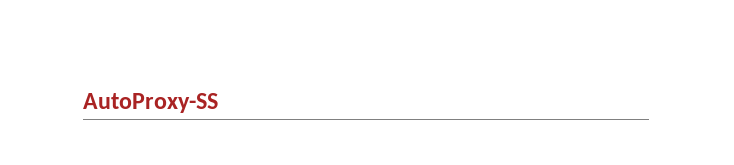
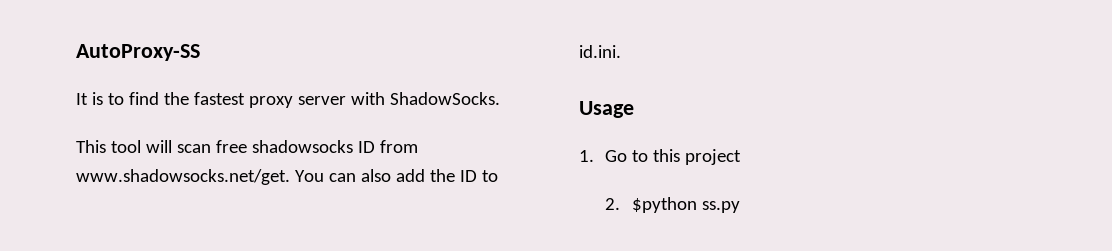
(218, 103) none -> [76,92,500,108] [76,140,418,153] [76,169,498,185] [579,45,621,58] [579,101,634,118] [579,149,742,165] [605,197,740,213] // It is to find the fastest proxy server with ShadowSocks. // This tool will scan free shadowsocks ID from www.shadowsocks.net/get. You can also add the ID to id.ini. // Usage // 1. Go to this project // 2. $python ss.py

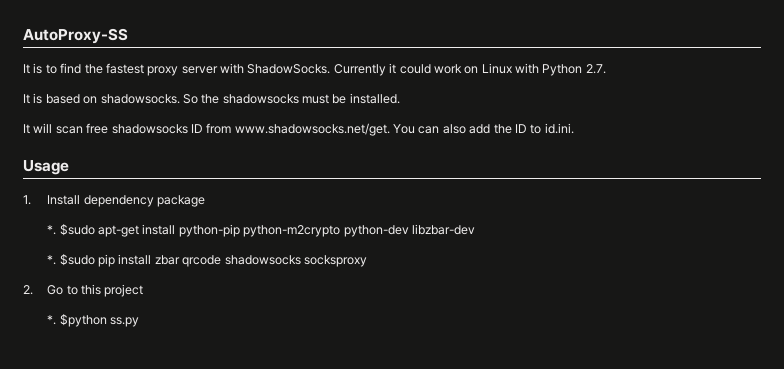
[76,140,141,153] // This tool -> [333,63,606,76] [23,93,400,104] [23,124,30,134] Currently it could work on Linux with Python 2.7. // It is based on shadowsocks. So the shadowsocks must be installed. // It
(594, 156) none -> [47,195,206,207] [47,224,475,237] [47,254,367,267] [23,285,33,295] Install dependency package // *. $sudo apt-get install python-pip python-m2crypto python-dev libzbar-dev // *. $sudo pip install zbar qrcode shadowsocks socksproxy // 2.
[605,198,621,210] 2. -> [47,315,57,325] *.

